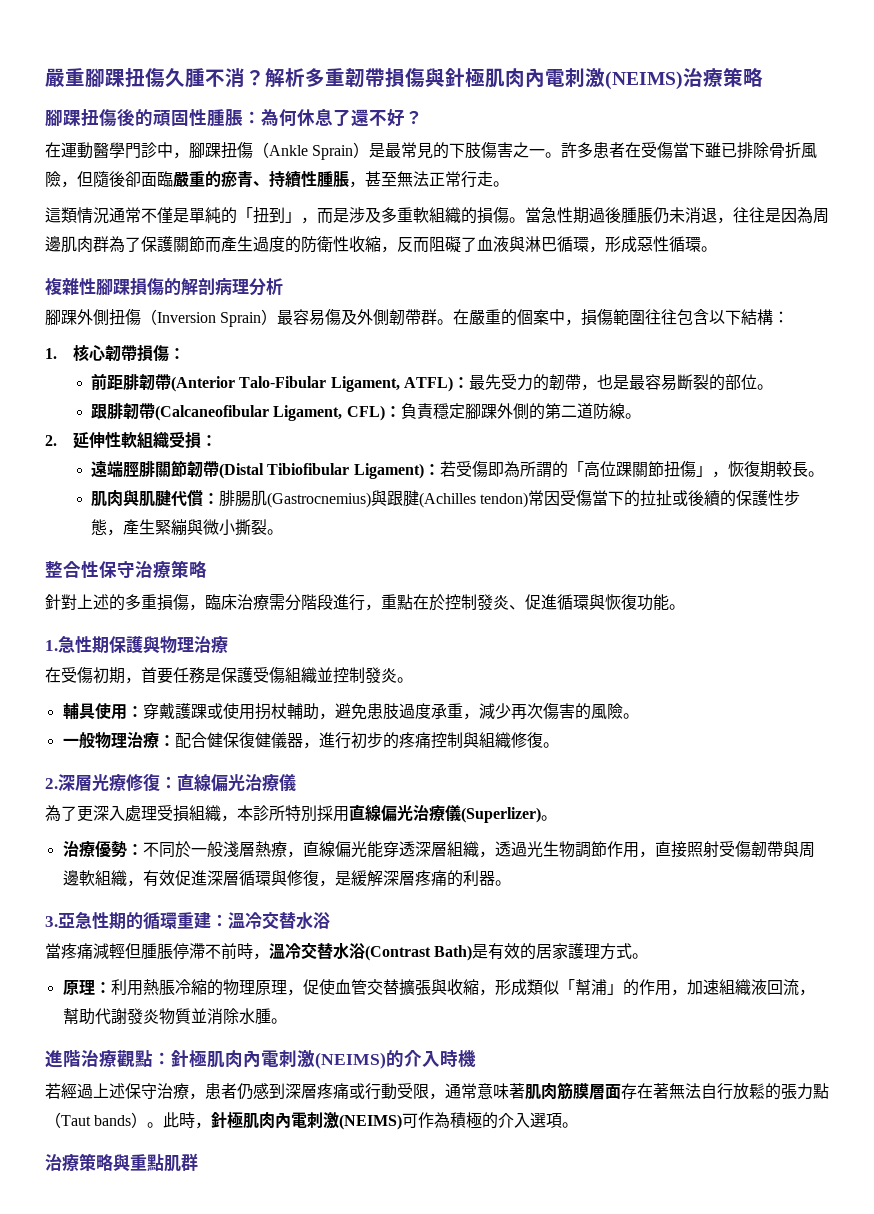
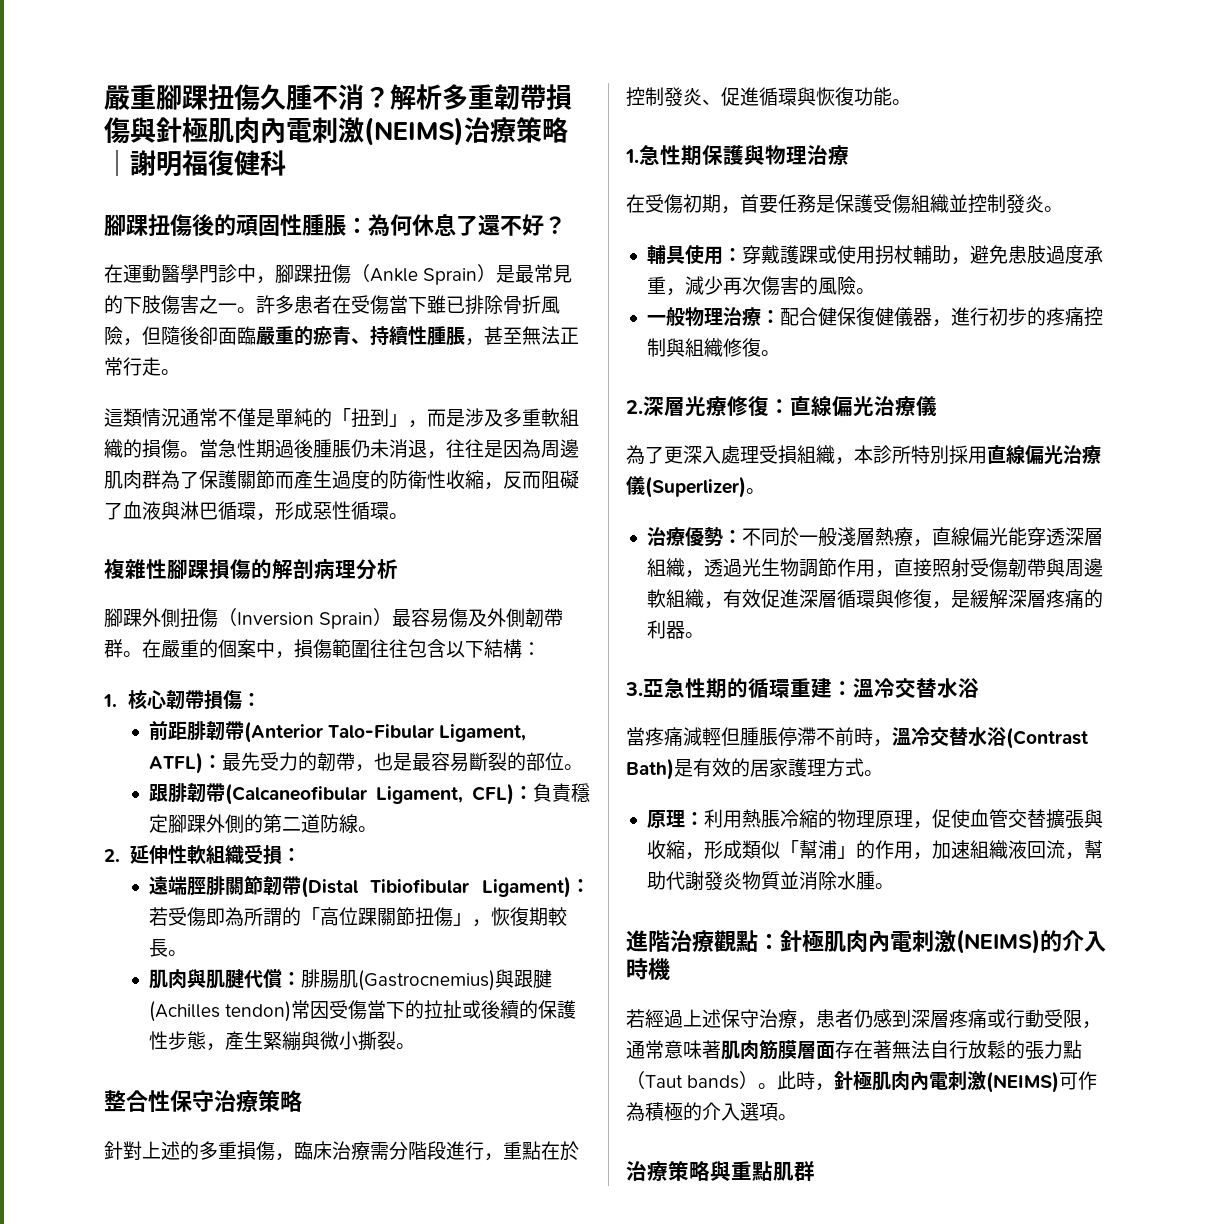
(763, 77) none -> [104,150,286,177] ｜謝明福復健科

